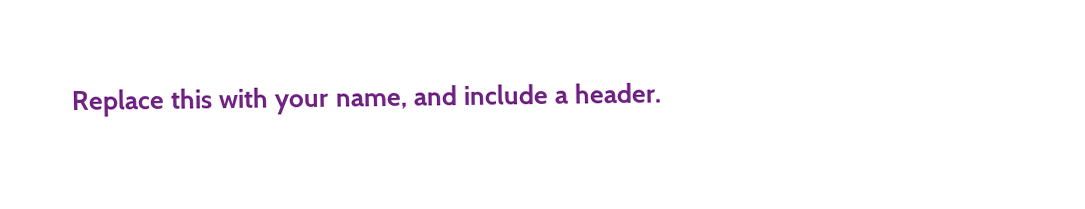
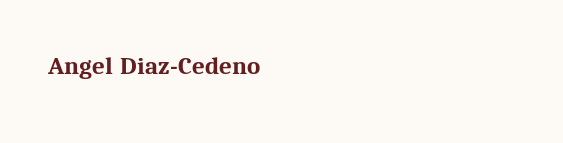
[71,82,662,118] Replace this with your name, and include a header. -> [47,57,260,79] Angel Diaz-Cedeno

